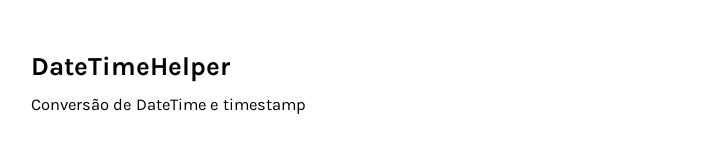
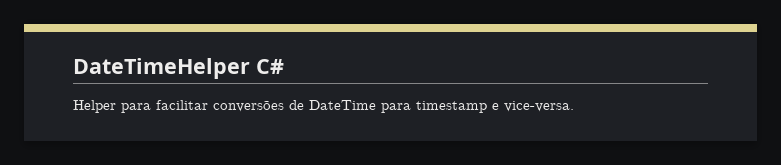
[31,98,306,114] // Conversão de DateTime e timestamp -> [256,59,284,74] [73,100,574,113] C# // Helper para facilitar conversões de DateTime para timestamp e vice-versa.

